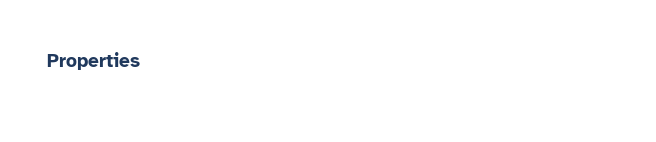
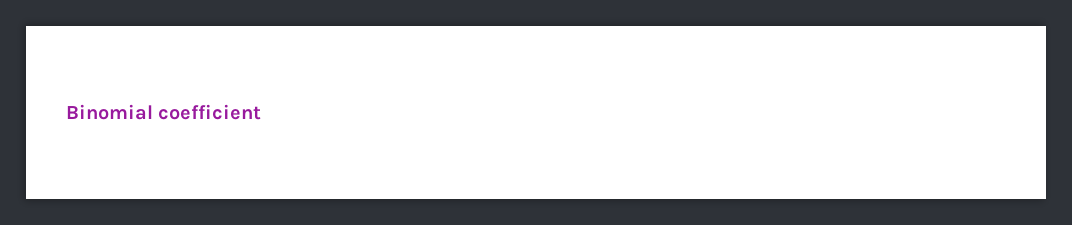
[47,52,140,70] Properties -> [66,104,262,120] Binomial coefficient

